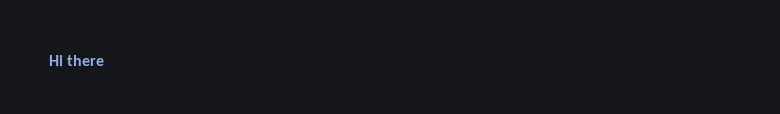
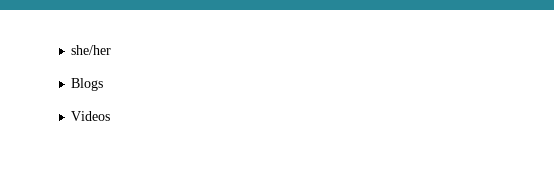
[49,55,105,66] Hi there -> [71,45,112,55] [71,78,104,91] [71,111,111,121] she/her // Blogs // Videos

